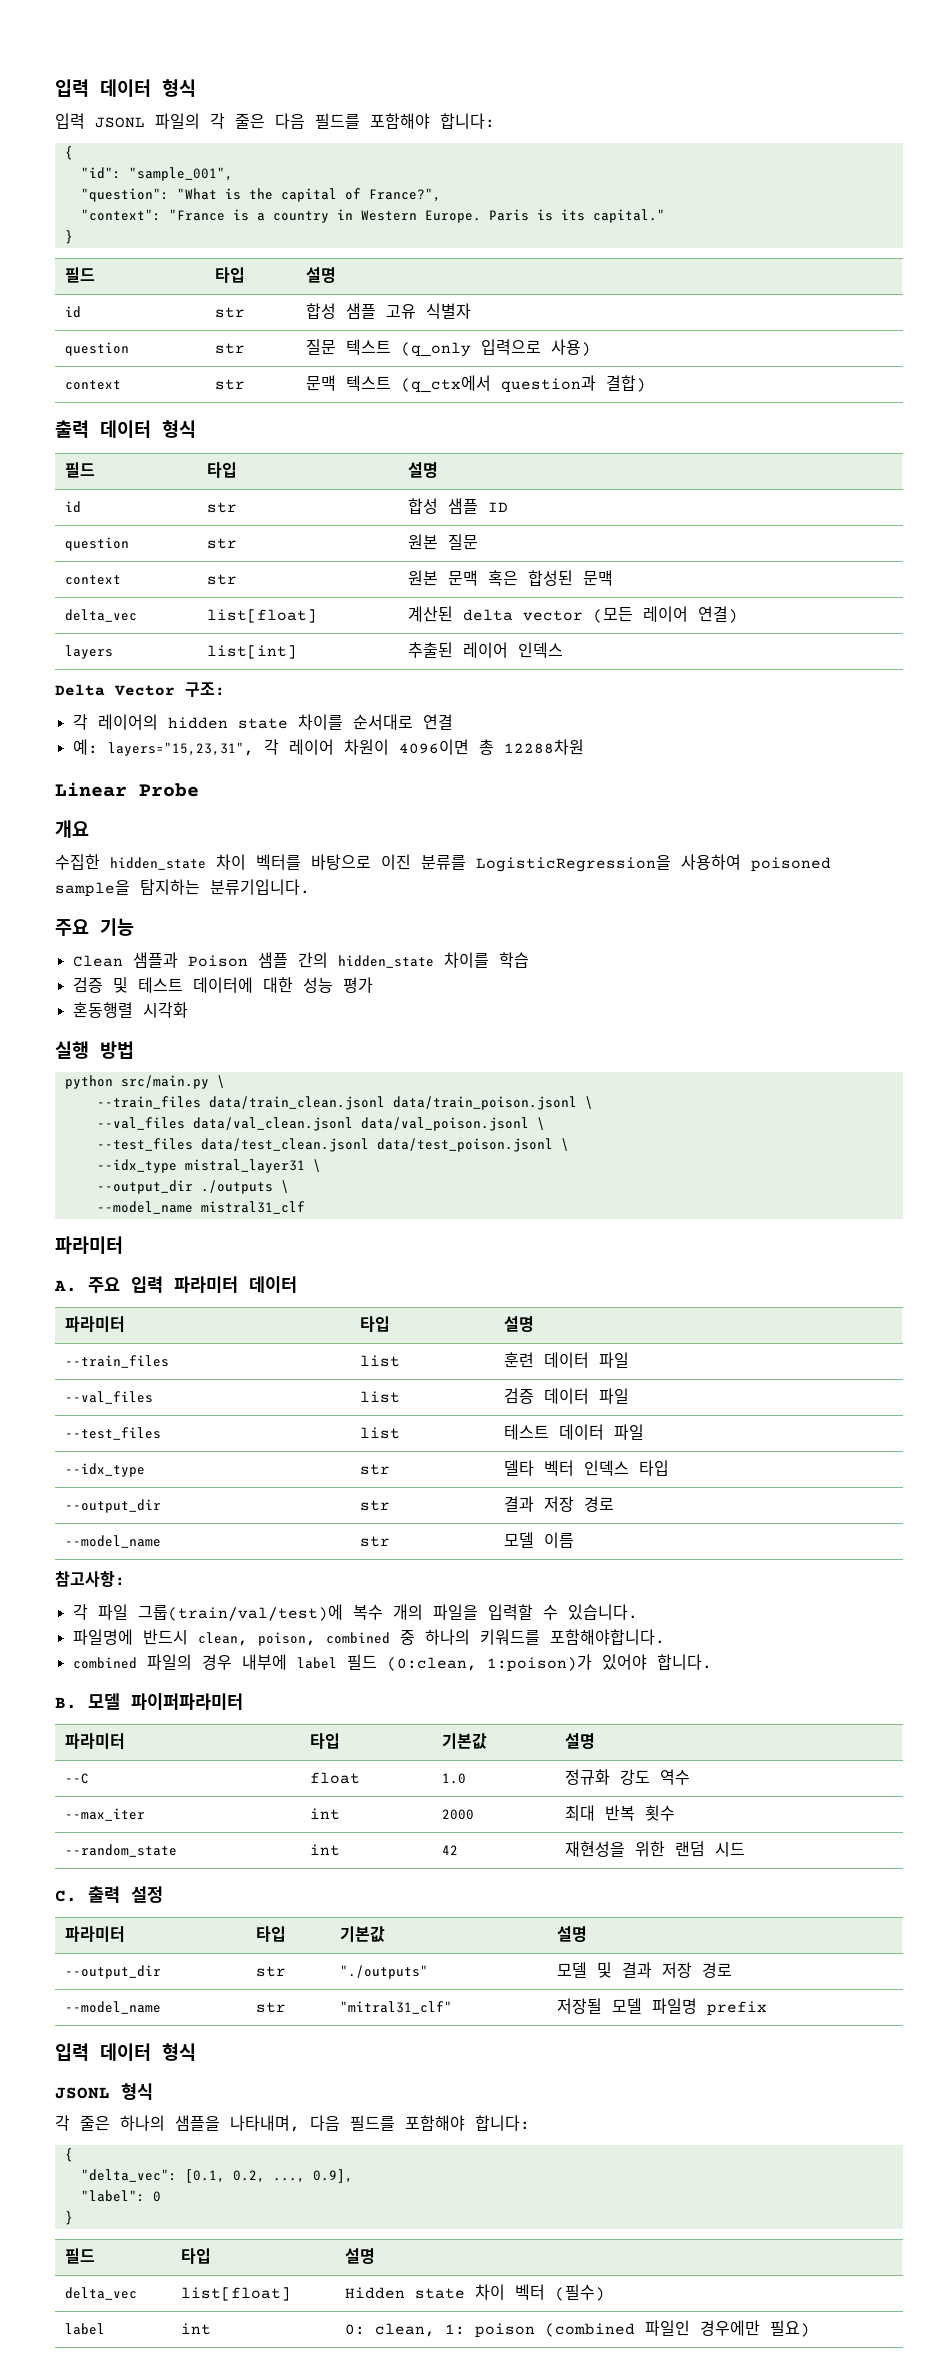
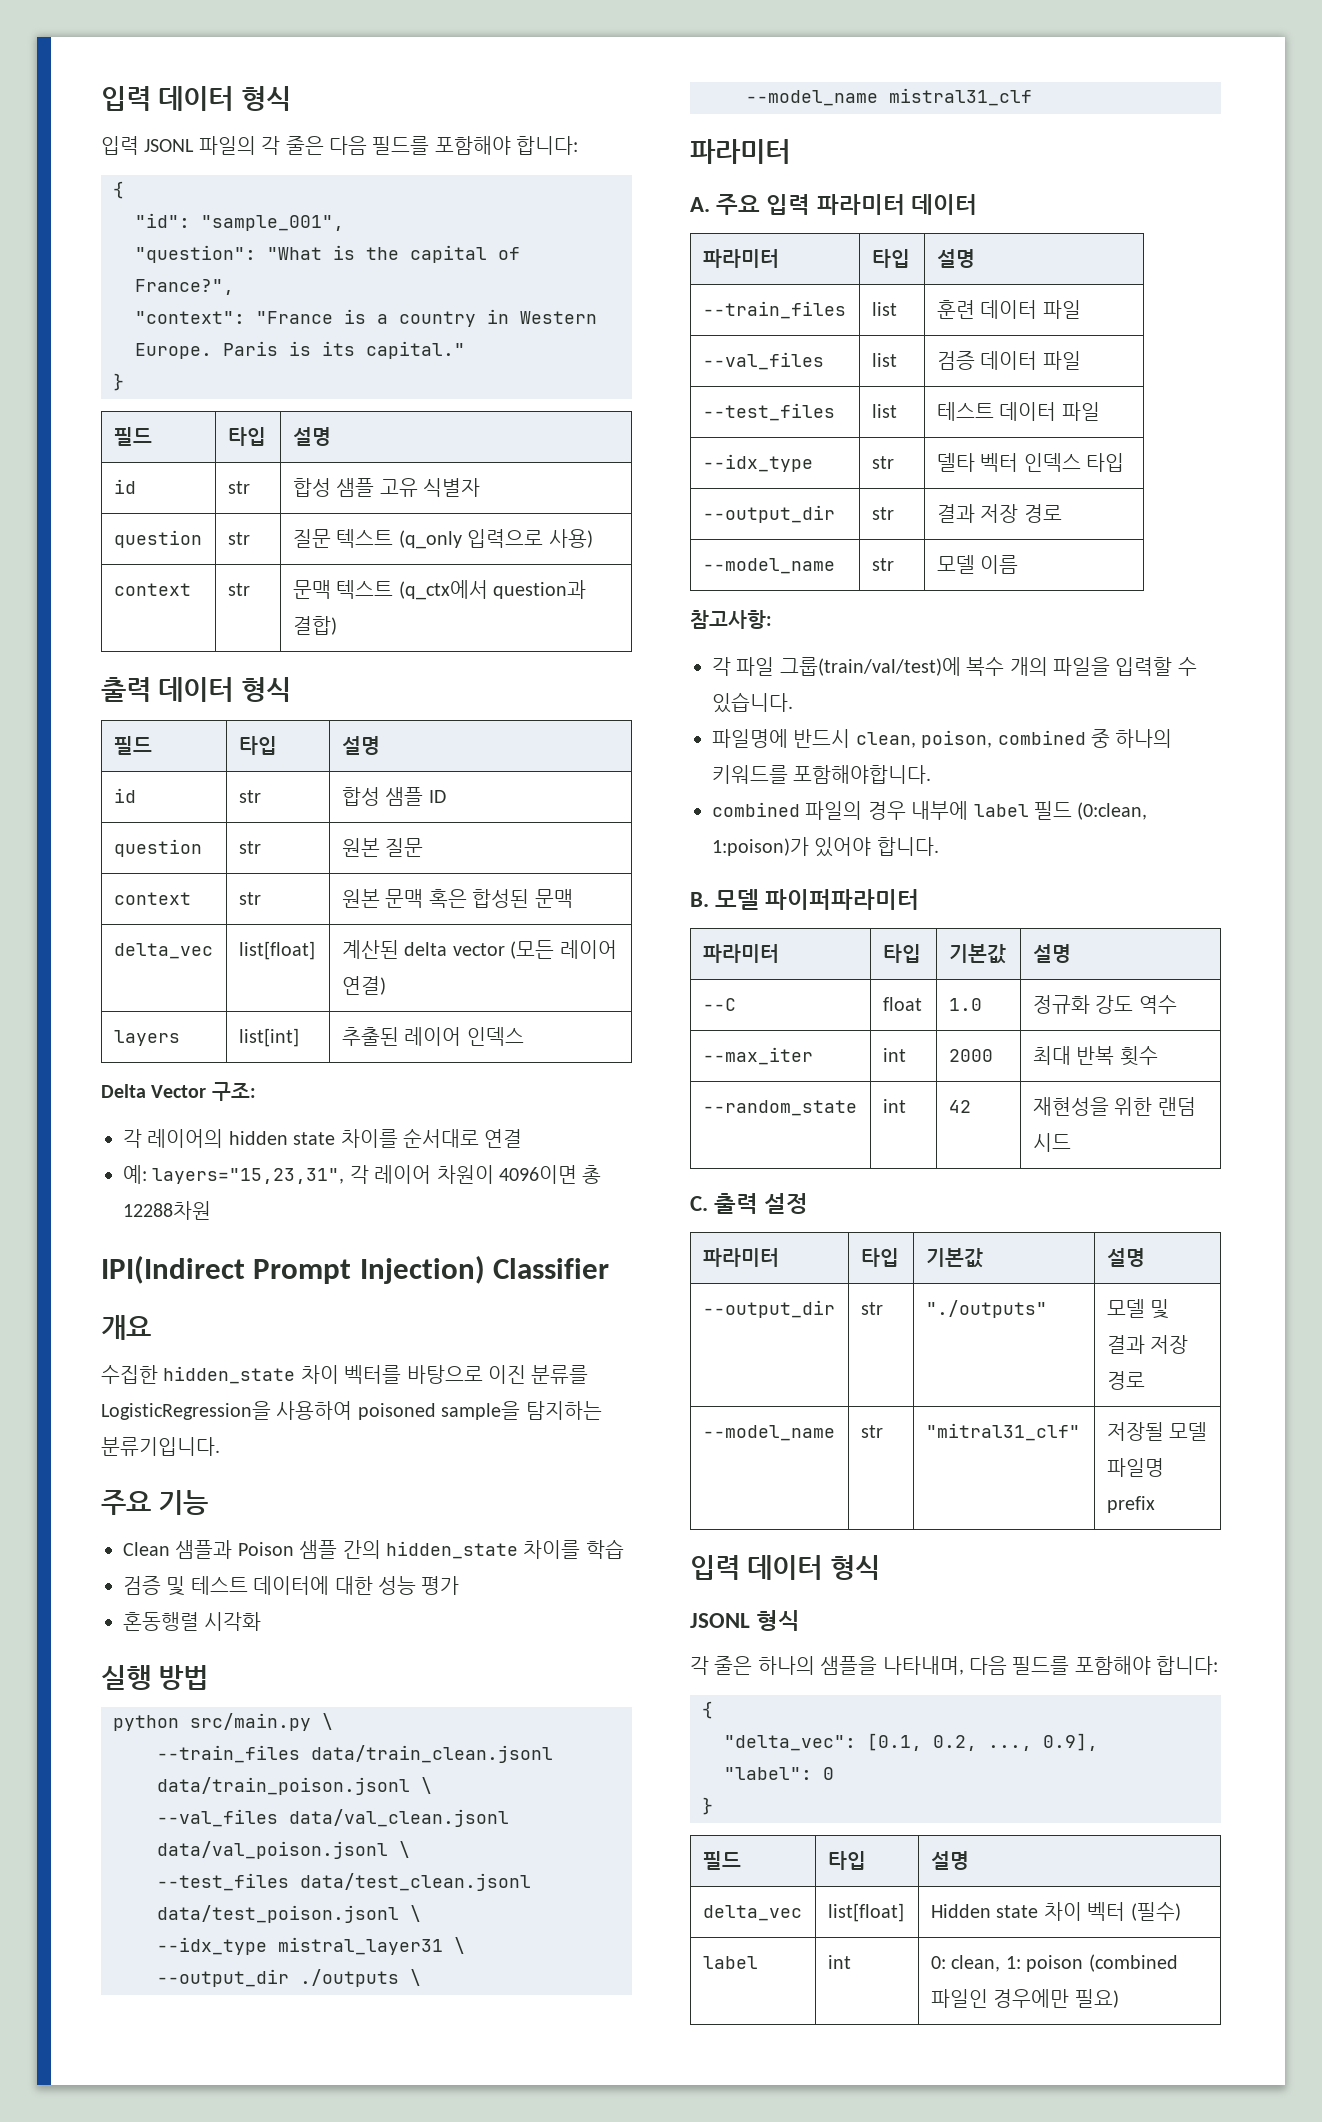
[55,782,199,797] Linear Probe -> [101,1255,610,1284] IPI(Indirect Prompt Injection) Classifier

